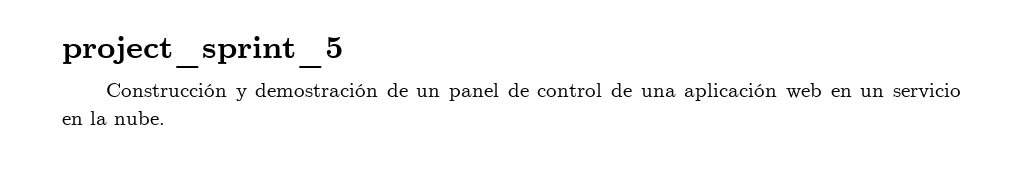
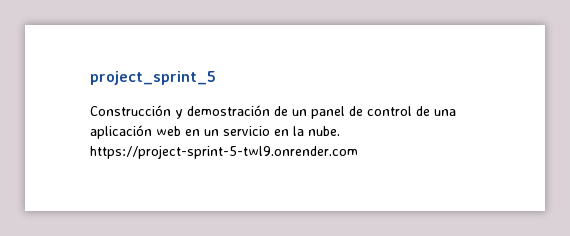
(165, 118) none -> [90,145,358,159] https://project-sprint-5-twl9.onrender.com

